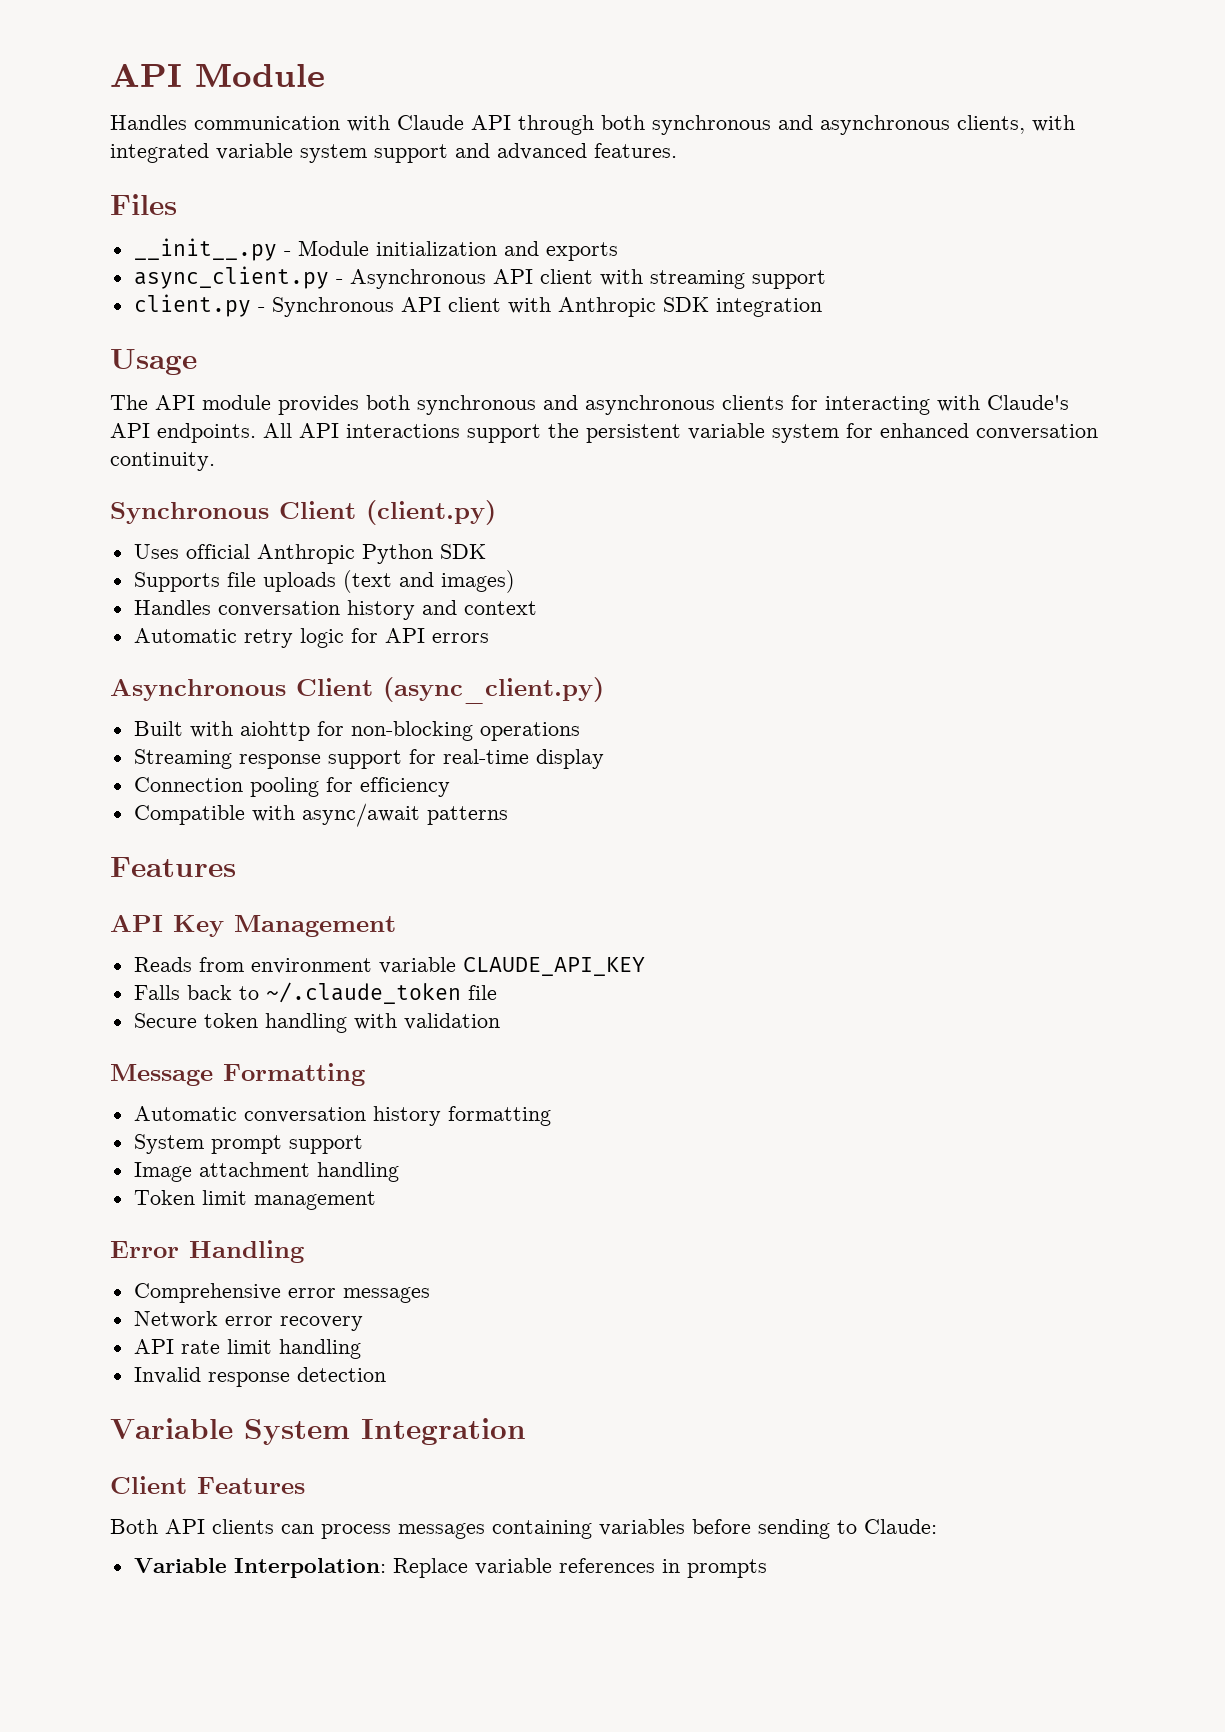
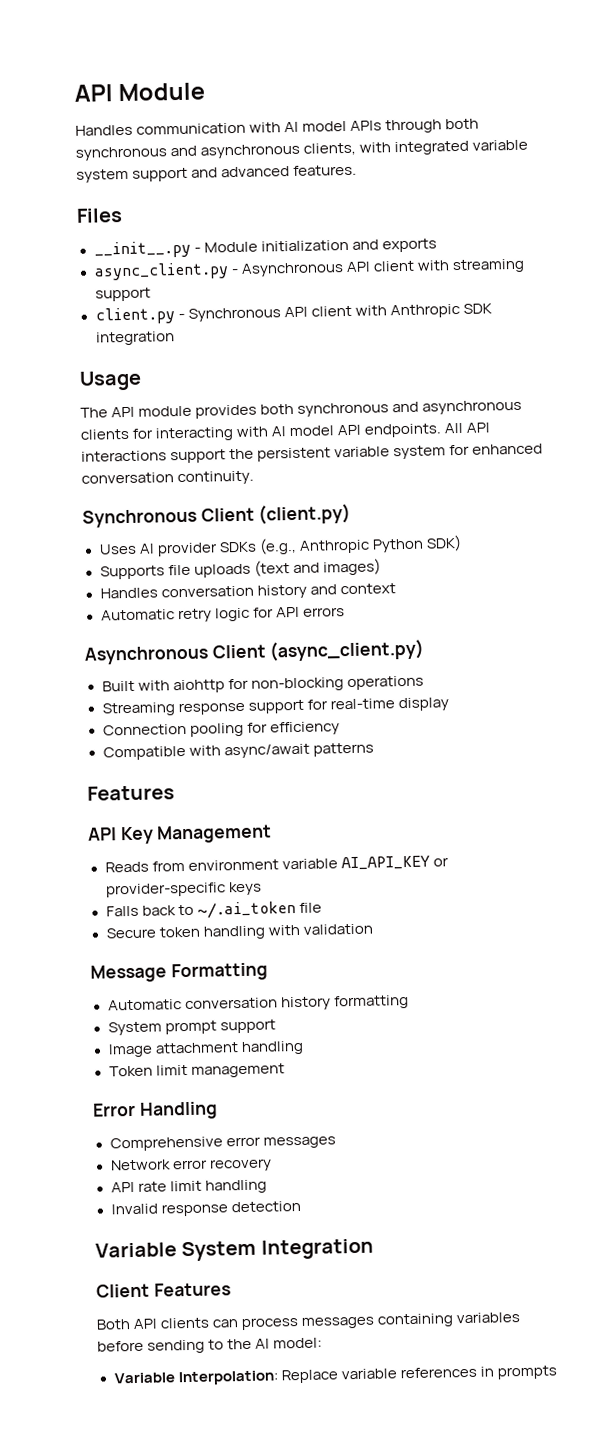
[397,115,511,130] Claude API -> [284,120,383,133] AI model APIs
[987,395,1069,410] Claude's -> [271,425,335,437] AI model
[185,544,250,559] official -> [138,537,297,557] AI provider SDKs (e.g.,
[439,544,486,559] SDK -> [425,534,462,552] SDK)
[462,957,645,976] CLAUDE_API_KEY -> [340,855,449,871] [105,881,262,898] AI_API_KEY or provider-specific keys
[265,982,461,1004] ~/.claude_token -> [196,901,296,919] ~/.ai_token
[864,1519,937,1534] Claude: -> [227,1337,323,1350] the AI model:

